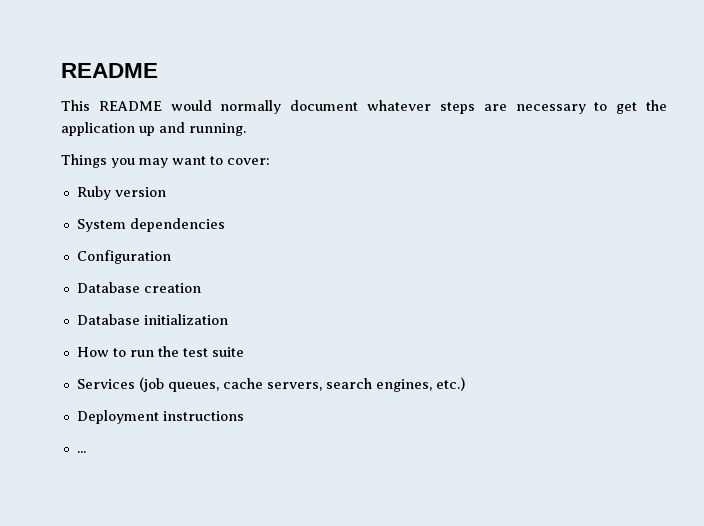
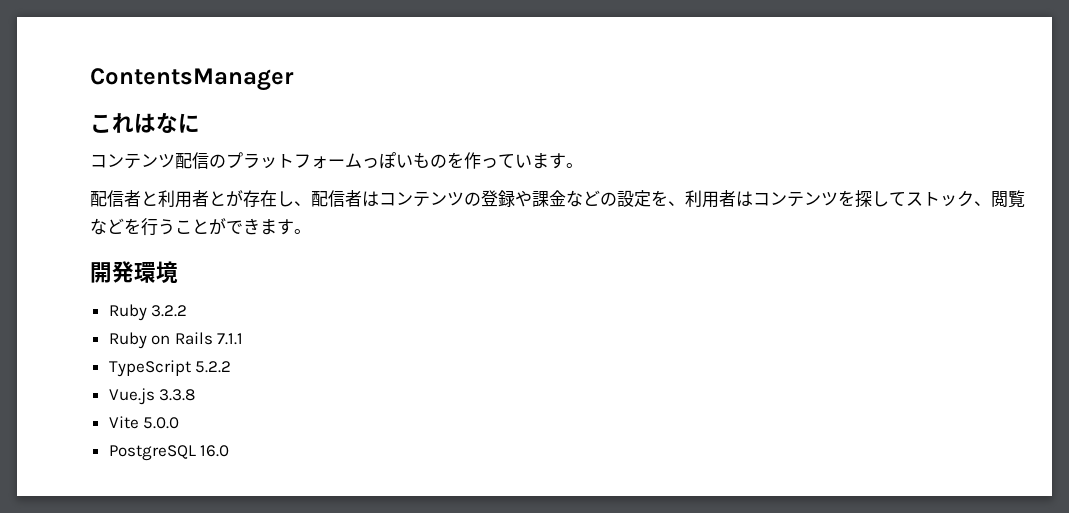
[61,63,158,78] [61,100,668,114] [61,122,246,136] [61,154,270,168] [76,186,166,200] [76,218,225,232] [76,250,171,264] [76,282,201,293] [76,314,228,325] [76,346,244,357] [76,377,465,392] [76,410,244,424] [76,451,86,453] README // This README would normally document whatever steps are necessary to get the application up and running. // Things you may want to cover: // Ruby version // System dependencies // Configuration // Database creation // Database initialization // How to run the test suite // Services (job queues, cache servers, search engines, etc.) // Deployment instructions // ... -> [90,68,294,91] [90,112,200,133] [90,152,583,169] [90,190,1025,208] [90,218,311,236] [90,261,178,283] [108,304,188,321] [108,332,244,349] [108,360,232,377] [108,388,196,405] [108,416,180,429] [108,445,230,461] ContentsManager // これはなに // コンテンツ配信のプラットフォームっぽいものを作っています。 // 配信者と利用者とが存在し、配信者はコンテンツの登録や課金などの設定を、利用者はコンテンツを探してストック、閲覧などを行うことができます。 // 開発環境 // Ruby 3.2.2 // Ruby on Rails 7.1.1 // TypeScript 5.2.2 // Vue.js 3.3.8 // Vite 5.0.0 // PostgreSQL 16.0

